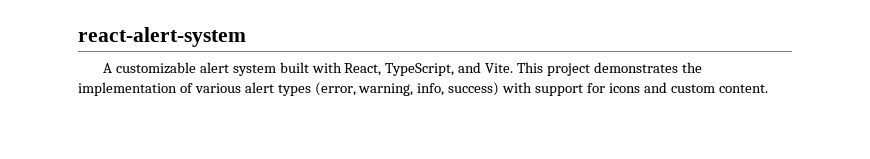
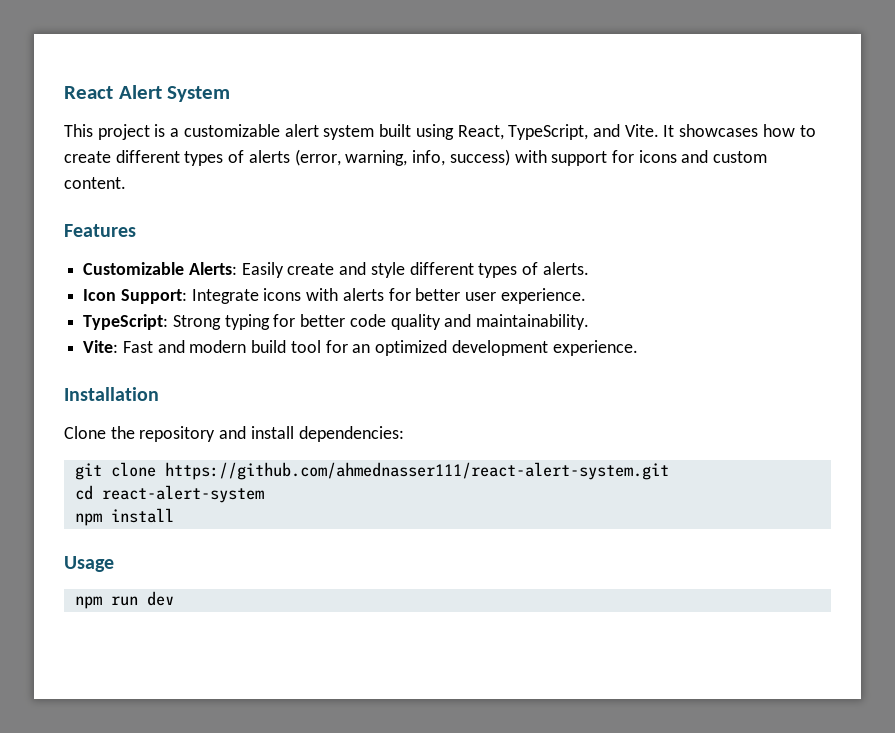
[78,27,246,47] [102,63,112,73] react-alert-system // A -> [64,85,231,102] [64,124,180,140] React Alert System // This project is a
[311,62,342,73] with -> [415,124,454,140] using
[517,62,702,76] [78,82,311,96] This project demonstrates the implementation of various alert types -> [663,124,816,137] [64,150,290,166] It showcases how to create different types of alerts
(768, 88) none -> [64,224,136,237] [83,262,589,278] [83,288,586,304] [83,314,590,330] [83,340,638,356] [64,387,159,401] [64,426,404,442] [74,462,669,480] [74,485,264,503] [74,508,174,526] [64,556,114,572] [74,591,174,609] // Features // Customizable Alerts: Easily create and style different types of alerts. // Icon Support: Integrate icons with alerts for better user experience. // TypeScript: Strong typing for better code quality and maintainability. // Vite: Fast and modern build tool for an optimized development experience. // Installation // Clone the repository and install dependencies: // git clone https://github.com/ahmednasser111/react-alert-system.git // cd react-alert-system // npm install // Usage // npm run dev

